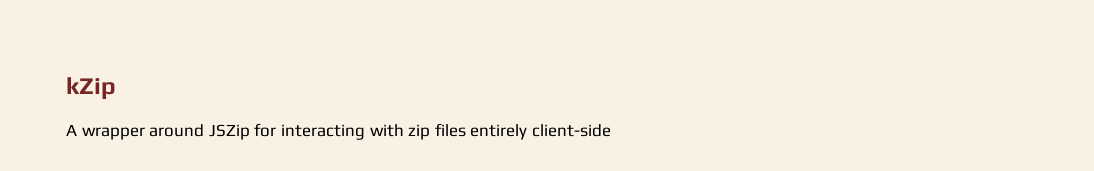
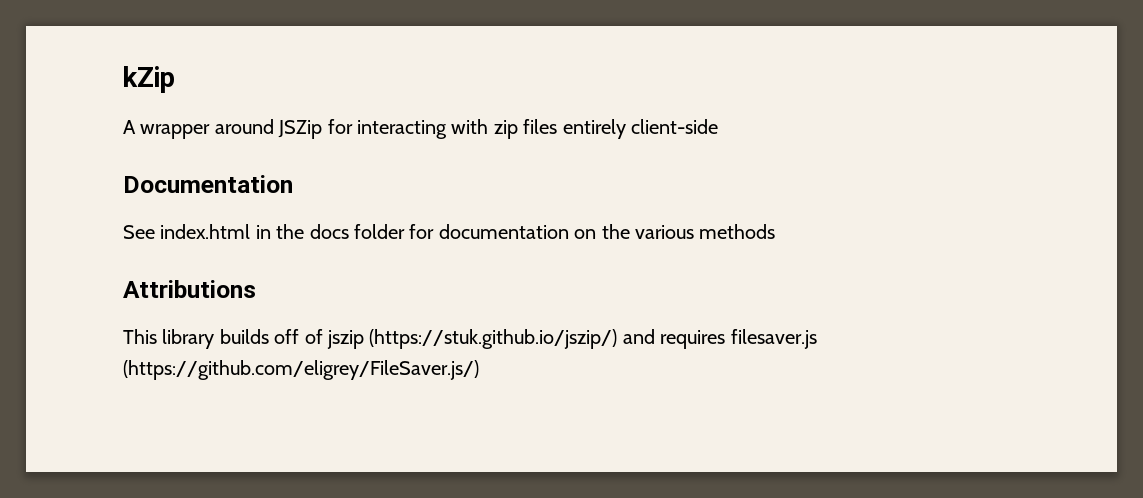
(611, 130) none -> [123,175,293,193] [123,224,776,239] [123,280,256,298] [123,329,817,349] [123,360,479,380] // Documentation // See index.html in the docs folder for documentation on the various methods // Attributions // This library builds off of jszip (https://stuk.github.io/jszip/) and requires filesaver.js (https://github.com/eligrey/FileSaver.js/)

